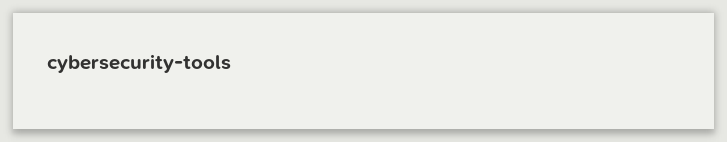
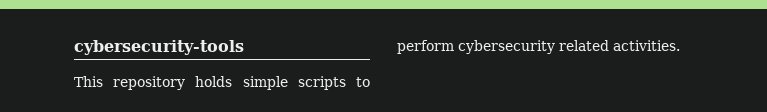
(231, 63) none -> [74,76,370,90] [397,40,680,54] // This repository holds simple scripts to perform cybersecurity related activities.

